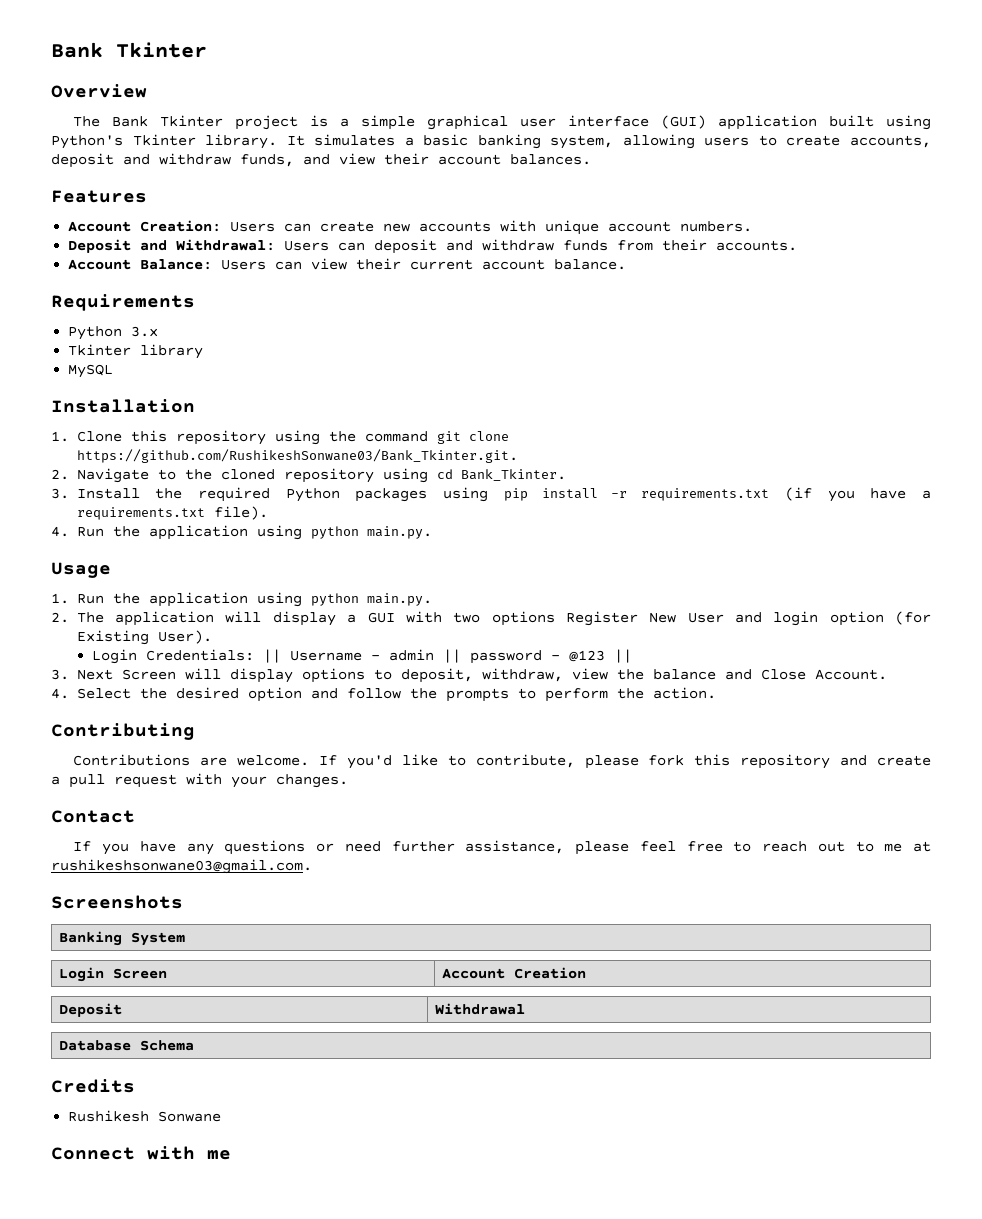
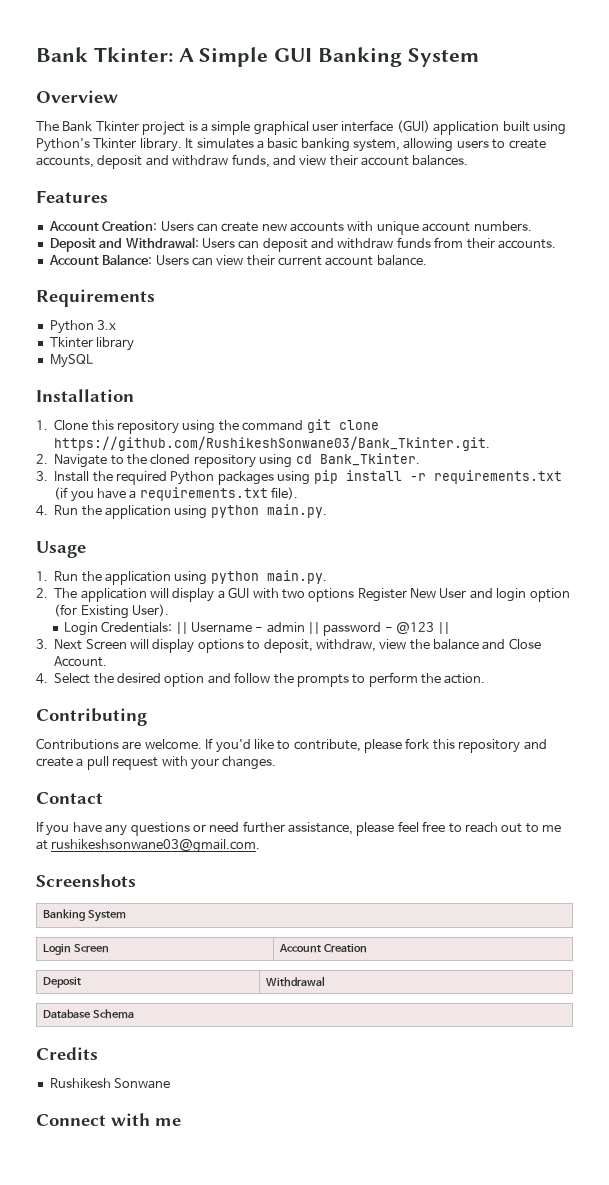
[51,42,207,58] Bank Tkinter -> [36,47,479,67] Bank Tkinter: A Simple GUI Banking System

